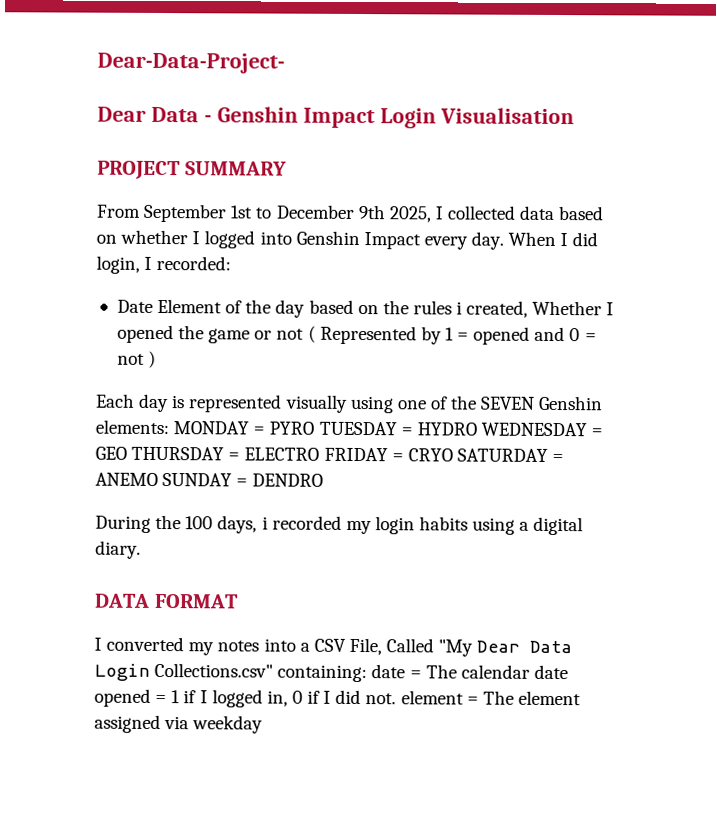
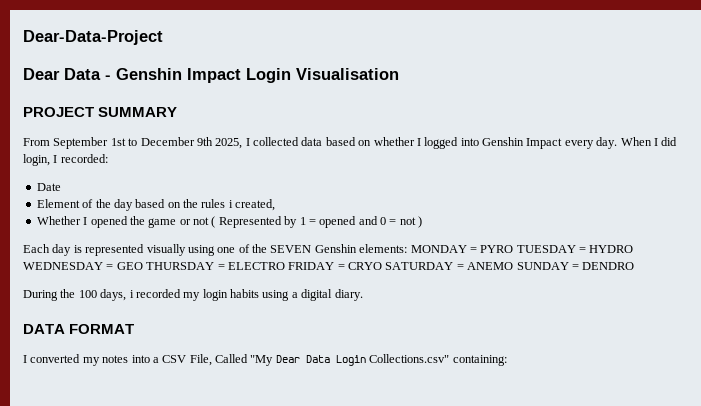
[97,52,285,74] Dear-Data-Project- -> [23,30,163,45] Dear-Data-Project
(153, 306) none -> (61, 187) //
(529, 309) none -> (276, 205) //
[371,664,568,680] [94,688,581,708] [94,714,264,734] date = The calendar date opened = 1 if I logged in, 0 if I did not. element = The element assigned via weekday -> (507, 360) none

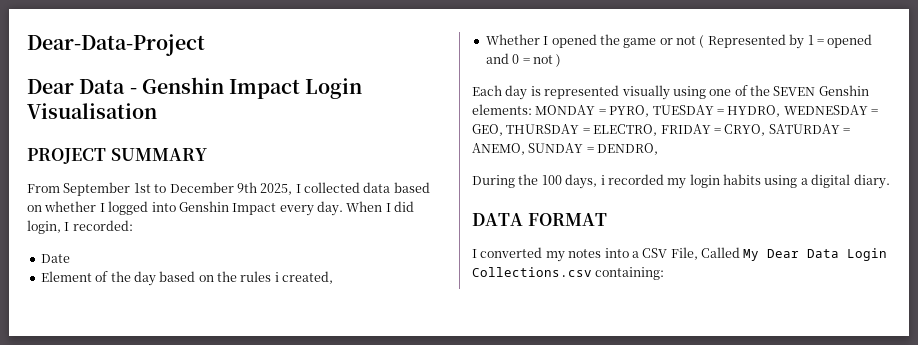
[480,245,514,253] PYRO -> [609,105,650,117] PYRO,
[589,245,634,253] HYDRO -> [727,105,781,117] HYDRO,
[116,262,143,270] GEO -> [472,124,503,136] GEO,
[227,262,285,270] ELECTRO -> [593,124,658,136] ELECTRO,
[348,262,382,270] CRYO -> [724,124,766,136] CRYO,
[467,262,514,270] ANEMO -> [472,143,525,155] ANEMO,
[582,262,635,270] DENDRO -> [597,143,659,155] DENDRO,
[250,355,274,366] "My -> [743,249,760,261] My
[369,354,450,363] Collections.csv" -> [472,267,592,277] Collections.csv

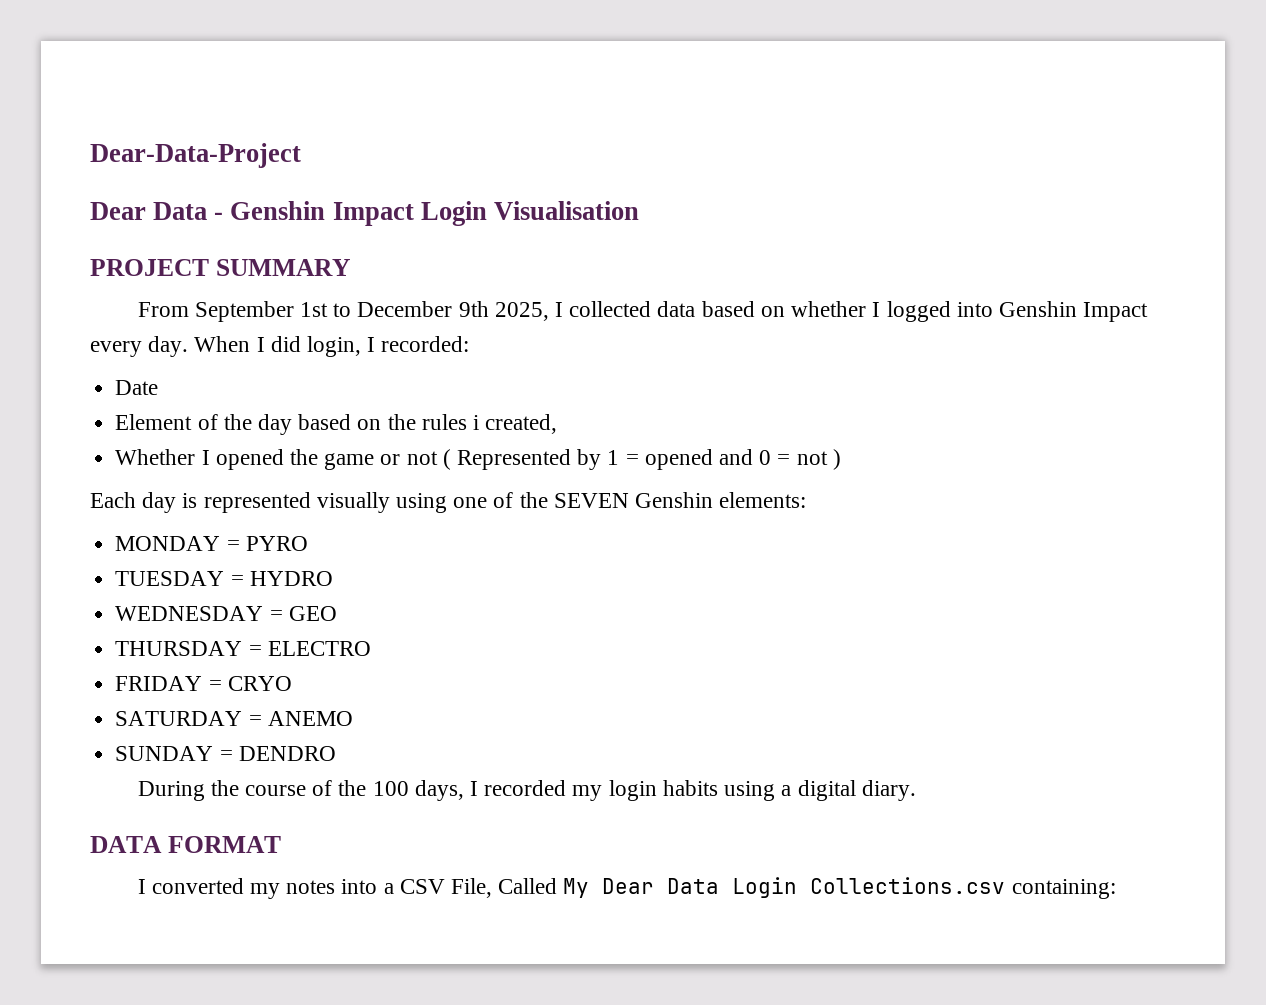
(532, 109) none -> (807, 500) //
[609,105,650,117] PYRO, -> [245,536,308,551] PYRO //
[727,105,781,117] HYDRO, -> [249,571,333,586] HYDRO //
[472,124,503,136] GEO, -> [288,606,337,621] GEO //
[593,124,658,136] ELECTRO, -> [267,641,371,656] ELECTRO //
[724,124,766,136] CRYO, -> [227,676,292,691] CRYO //
[472,143,525,155] ANEMO, -> [267,711,353,726] ANEMO //
[597,143,659,155] DENDRO, -> [238,746,336,761] DENDRO
(539, 179) none -> [245,780,367,796] course of the
[600,175,605,185] i -> [470,781,479,796] I

